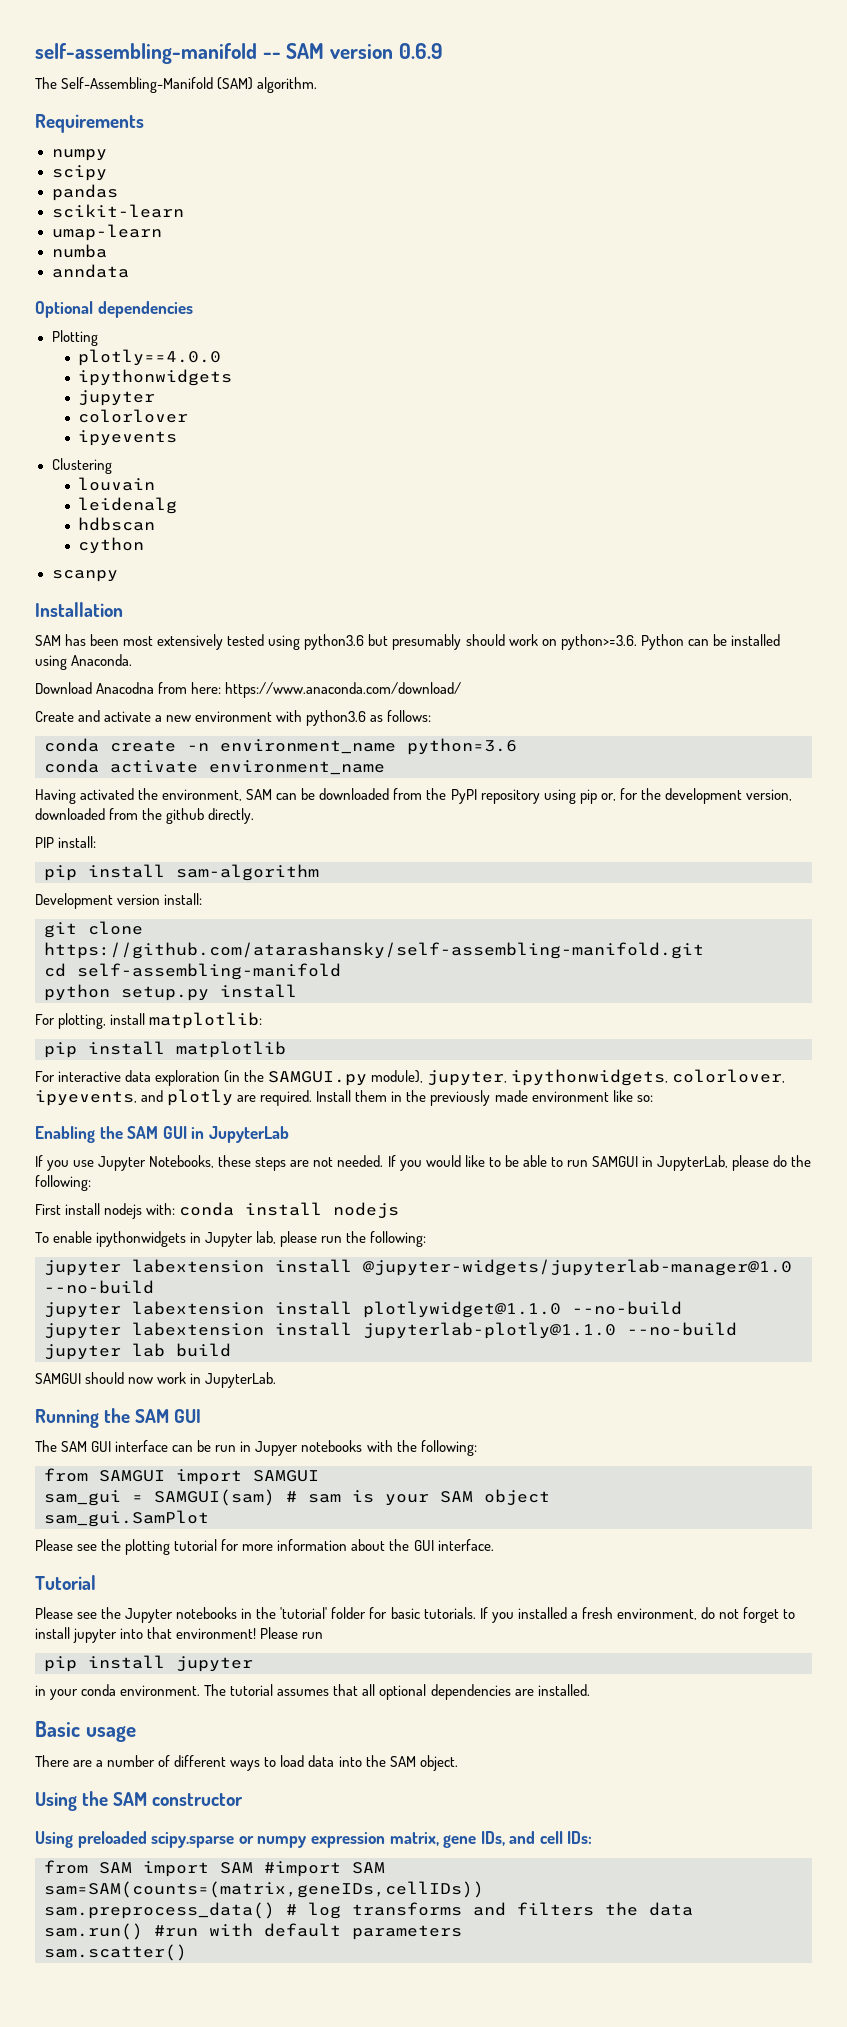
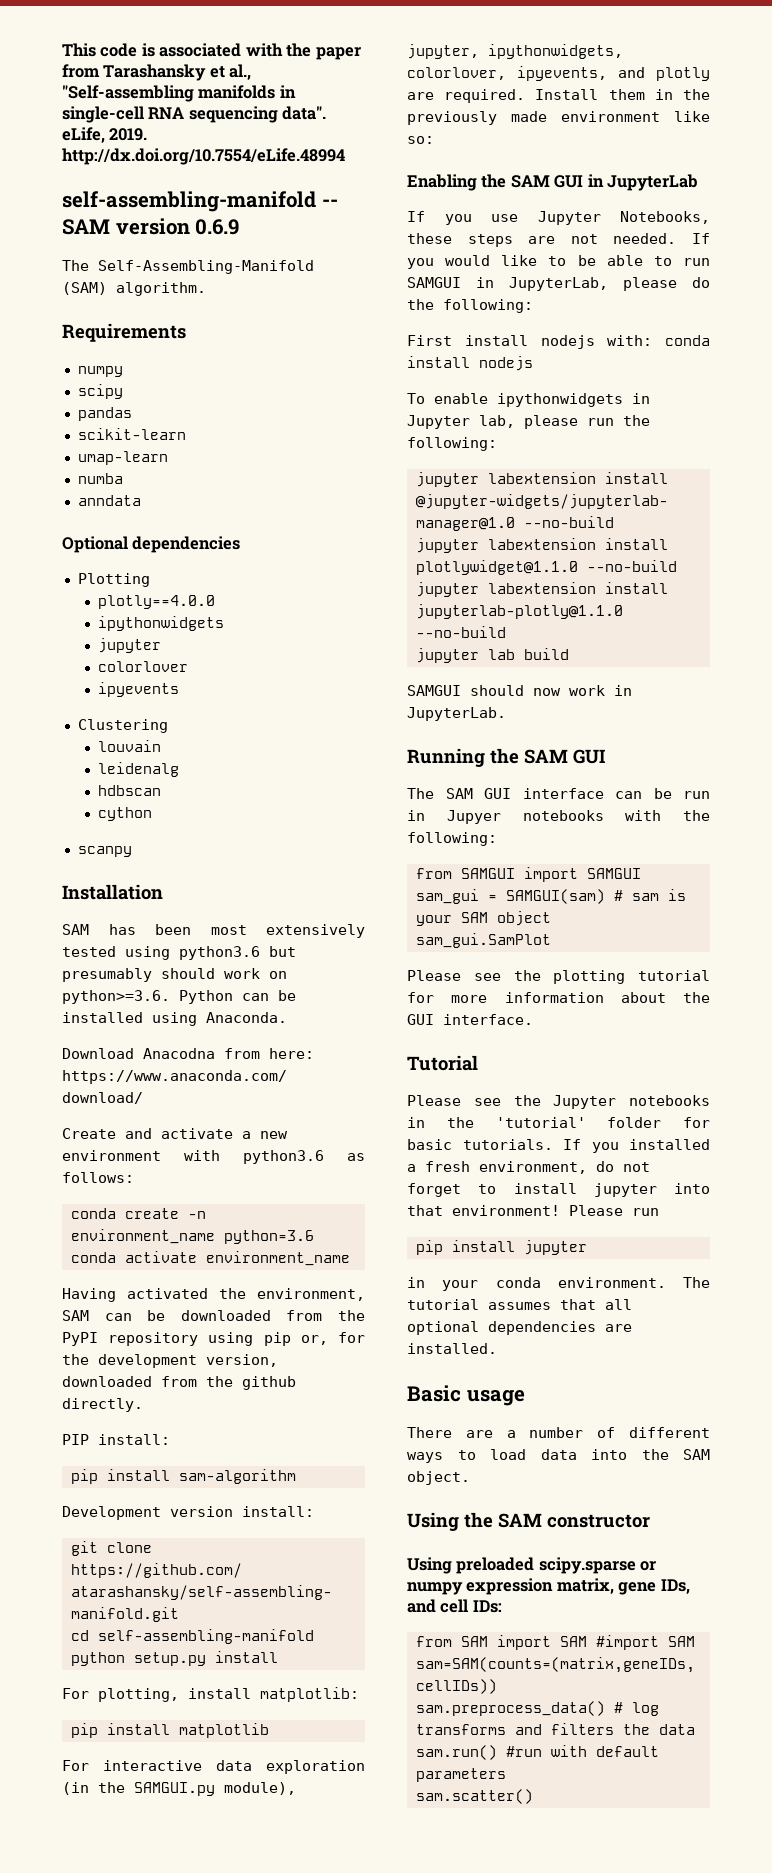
(35, 53) none -> [62,43,361,60] [62,64,252,81] [62,85,296,102] [62,106,327,123] [62,127,148,143] [62,148,345,165] This code is associated with the paper from Tarashansky et al., "Self-assembling manifolds in single-cell RNA sequencing data". eLife, 2019. http://dx.doi.org/10.7554/eLife.48994 //

